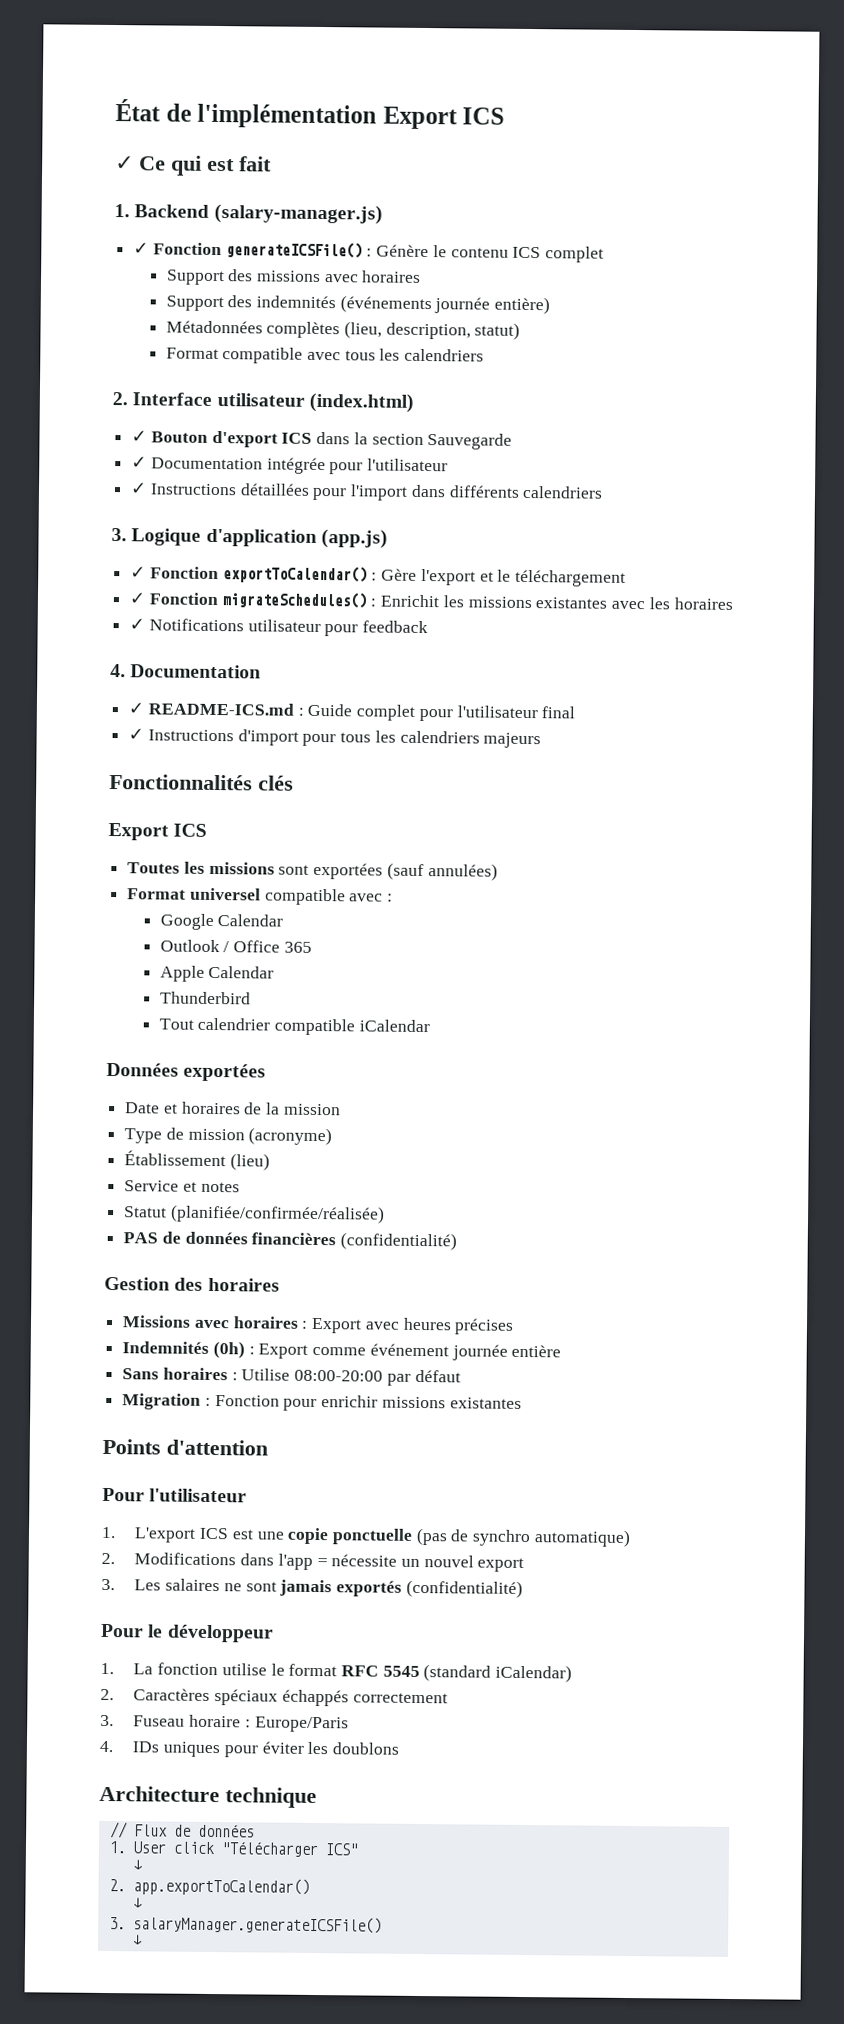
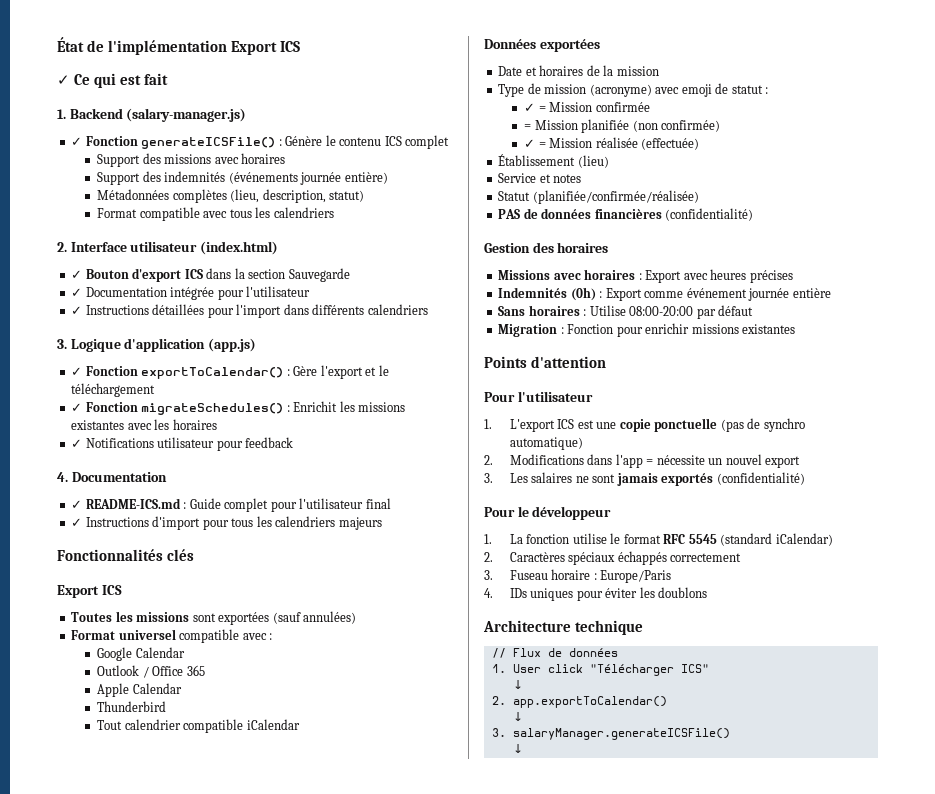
(333, 1136) none -> [655,83,769,97] [524,102,650,112] [524,119,721,133] [524,137,700,150] avec emoji de statut : // ✓ = Mission confirmée // = Mission planifiée (non confirmée) // ✓ = Mission réalisée (effectuée)

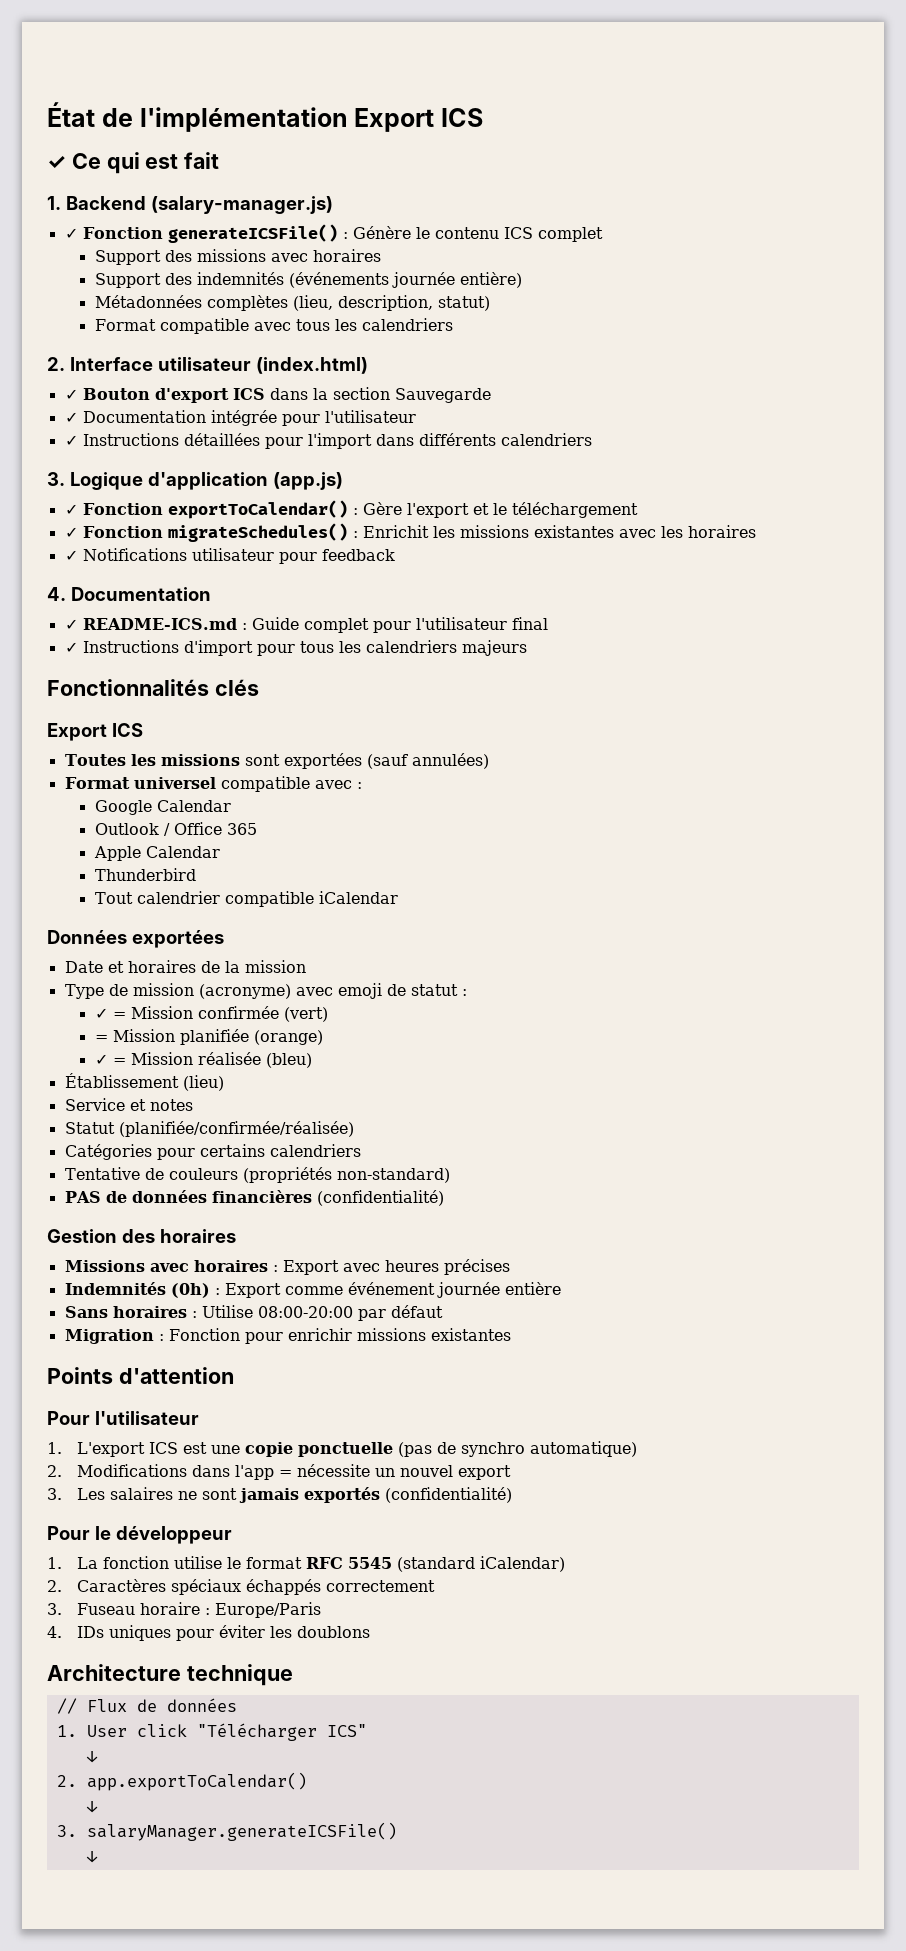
(650, 107) none -> [283,1007,328,1022] (vert)
[632,120,721,132] (non confirmée) -> [253,1030,323,1045] (orange)
[641,138,700,150] (effectuée) -> [265,1053,312,1068] (bleu)
(699, 197) none -> [64,1144,361,1160] [64,1167,450,1183] // Catégories pour certains calendriers // Tentative de couleurs (propriétés non-standard)

